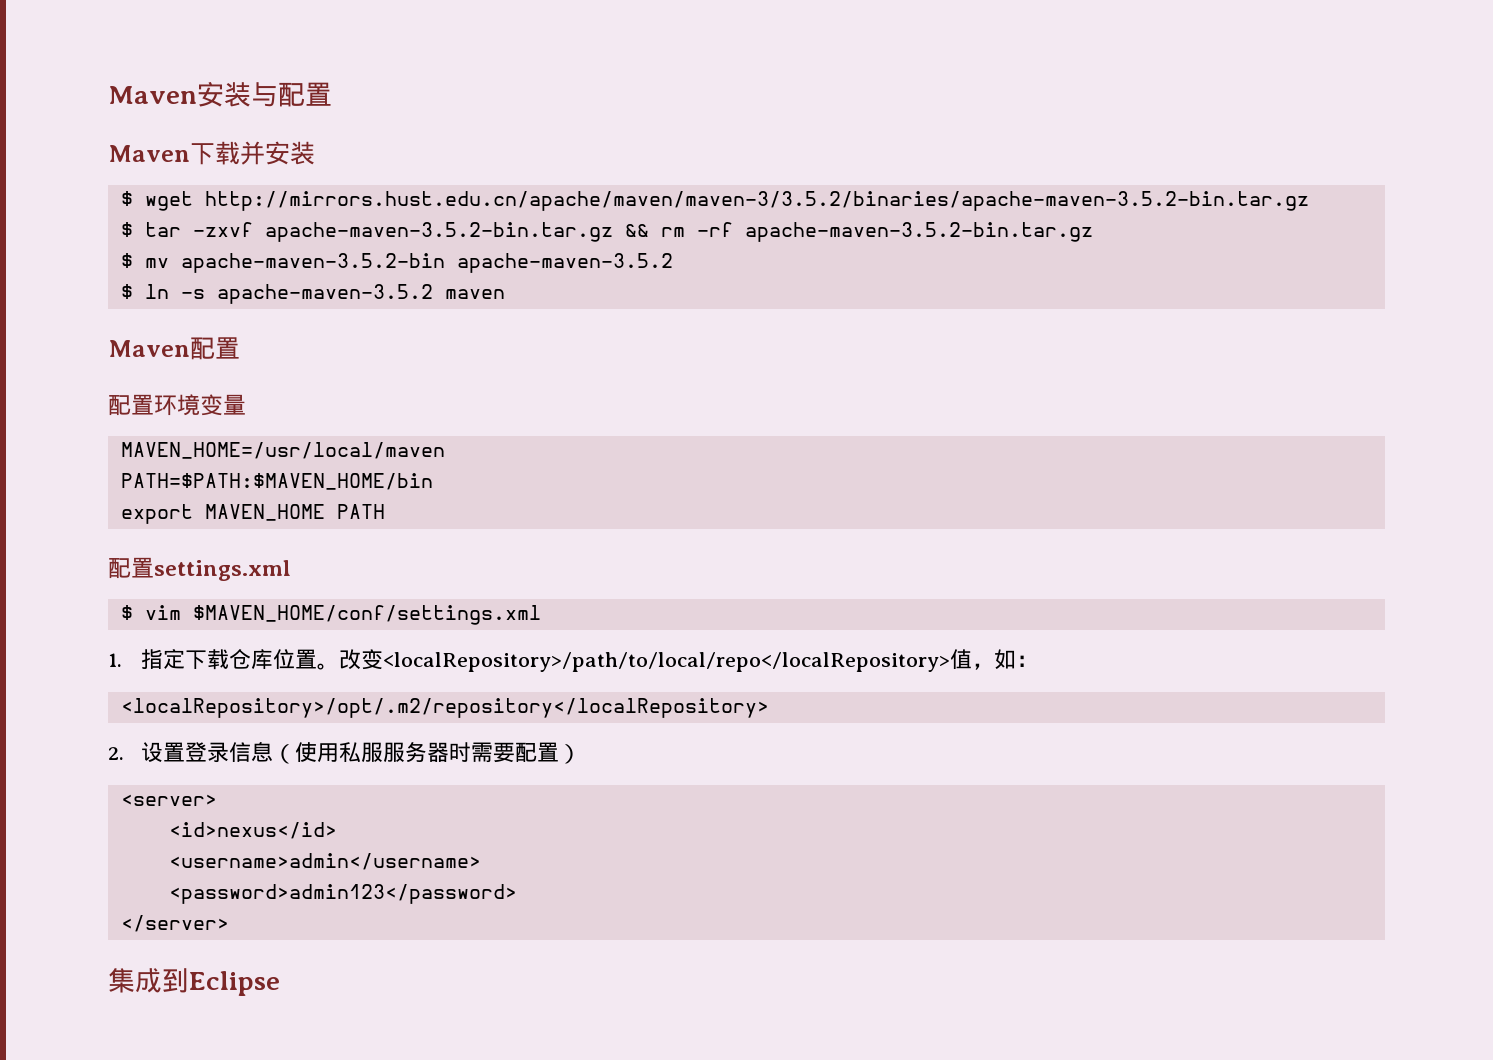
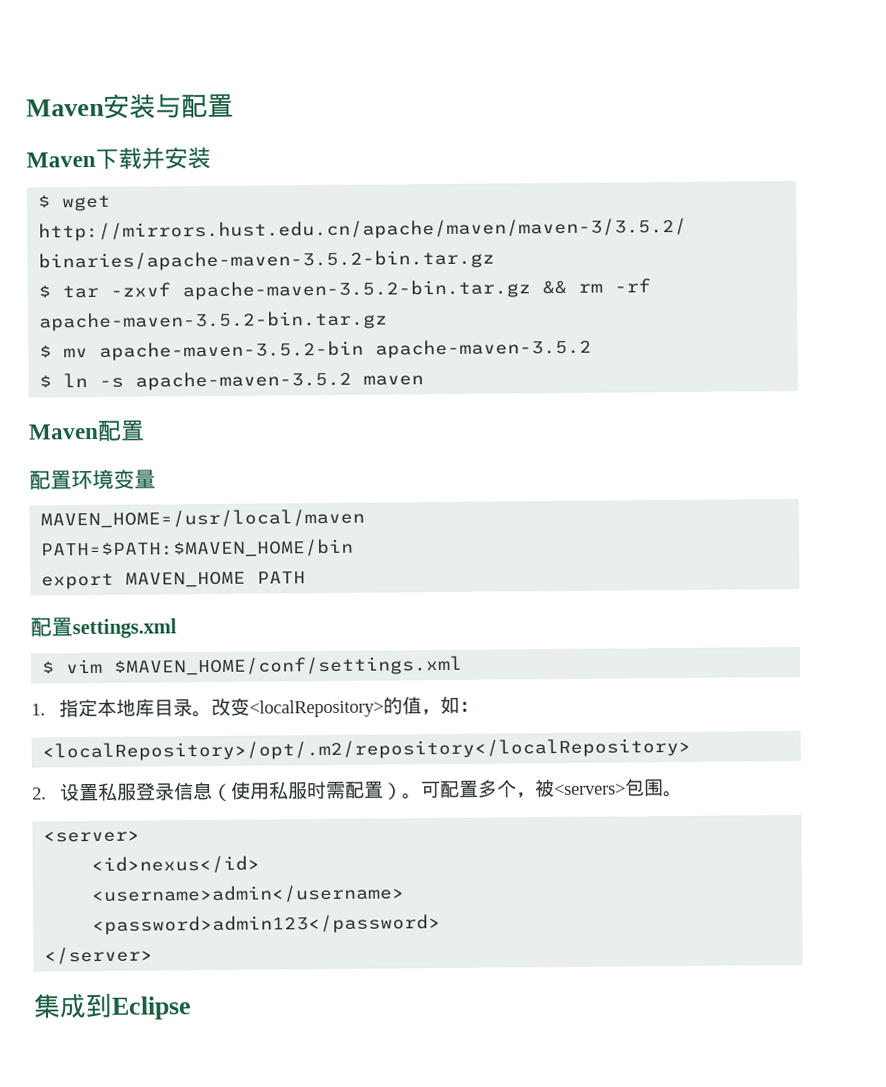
[184,649,950,672] 下载仓库位置。改变<localRepository>/path/to/local/repo</localRepository> -> [96,696,403,718] 本地库目录。改变<localRepository>的
(185, 752) none -> [97,782,137,801] 私服
[382,742,515,763] 服务器时需要 -> [306,780,346,800] 时需
(581, 754) none -> [401,778,683,800] 。可配置多个，被<servers>包围。

